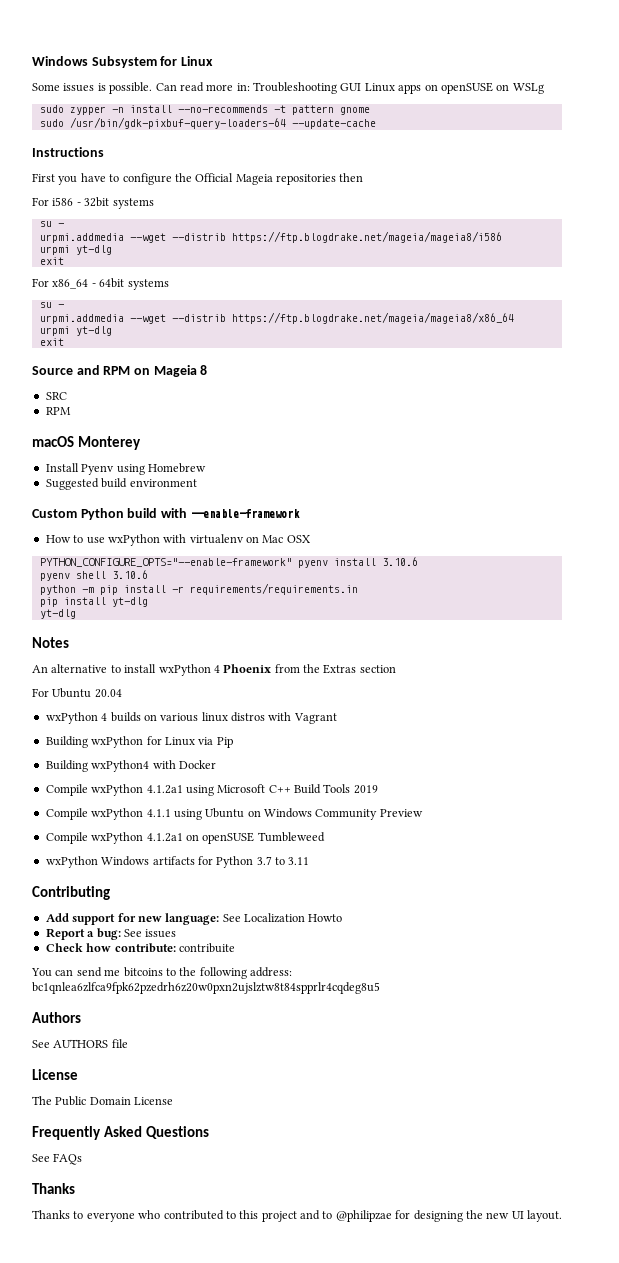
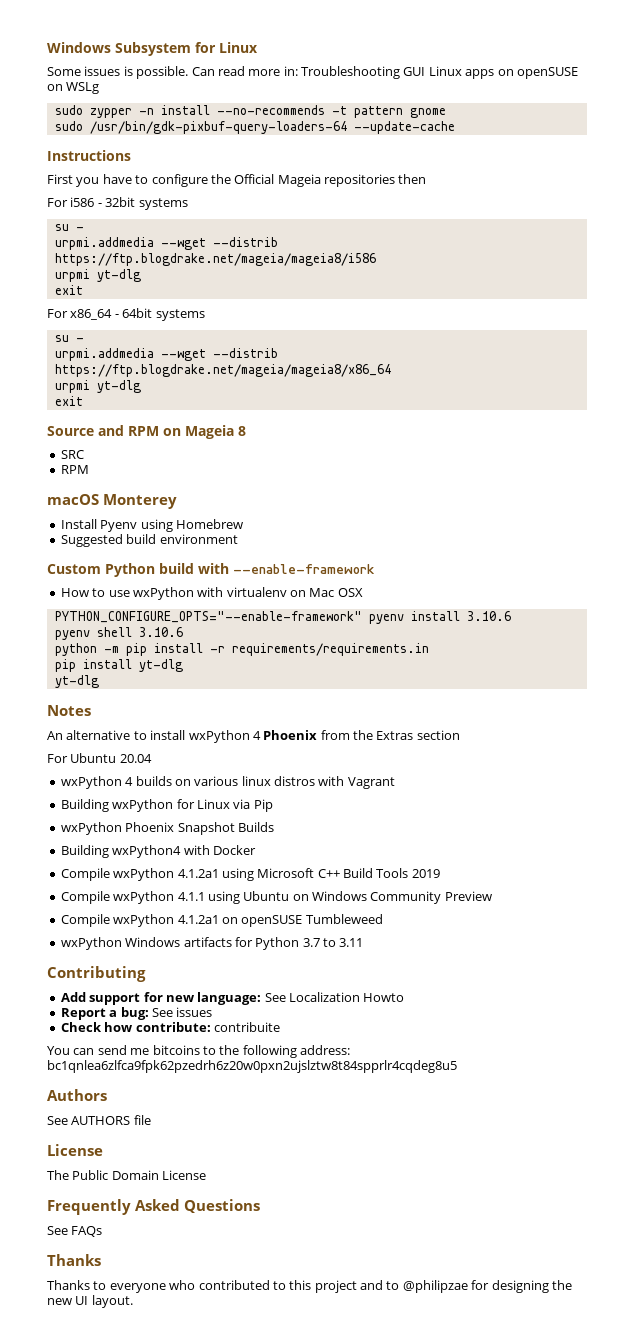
(233, 742) none -> [60,822,274,835] // wxPython Phoenix Snapshot Builds

